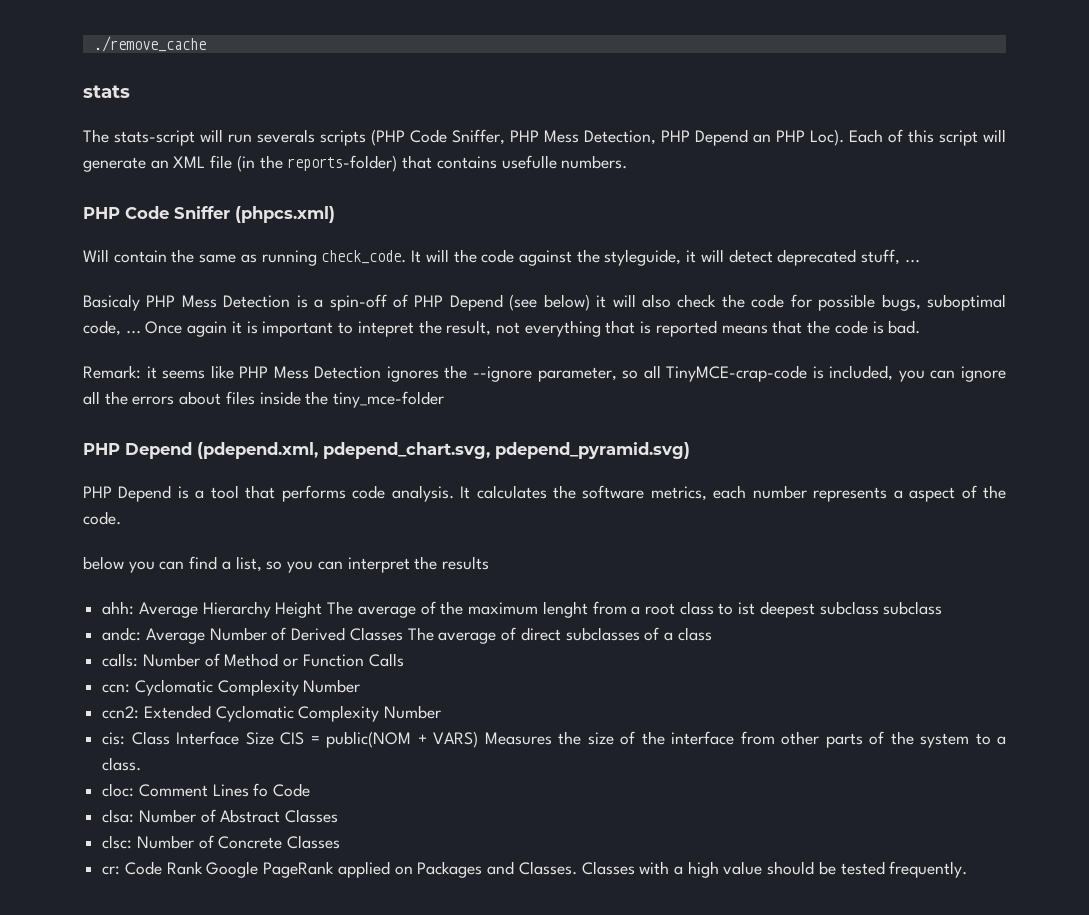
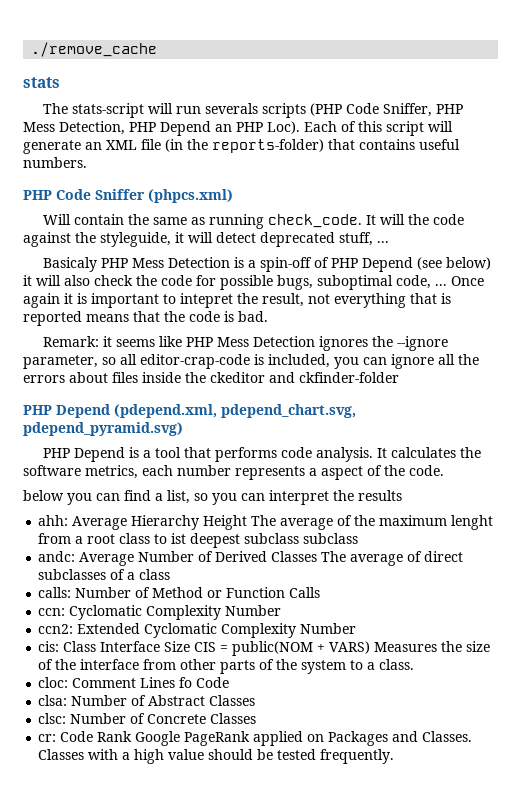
[501,155,557,169] usefulle -> [419,139,460,150] useful
[666,365,808,382] TinyMCE-crap-code -> [140,354,250,369] editor-crap-code
[333,391,445,408] tiny_mce-folder -> [210,372,399,383] ckeditor and ckfinder-folder

